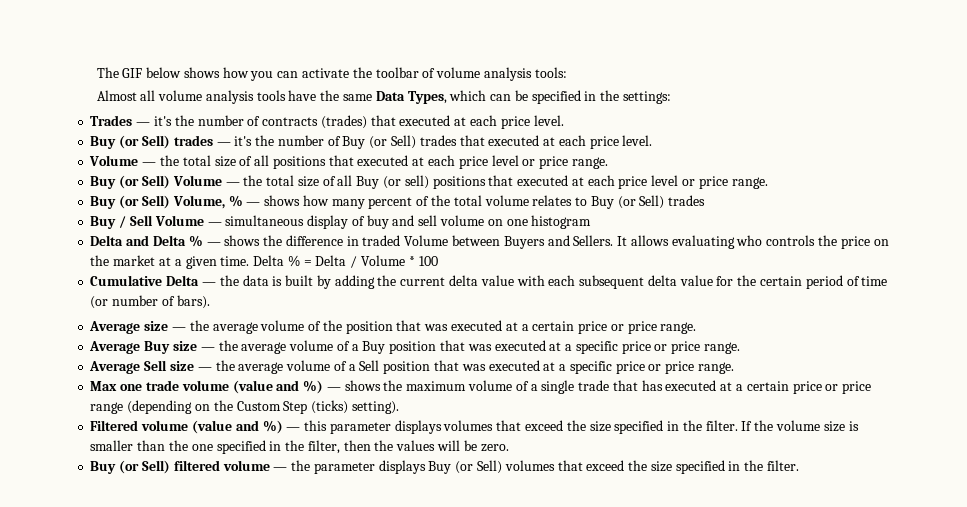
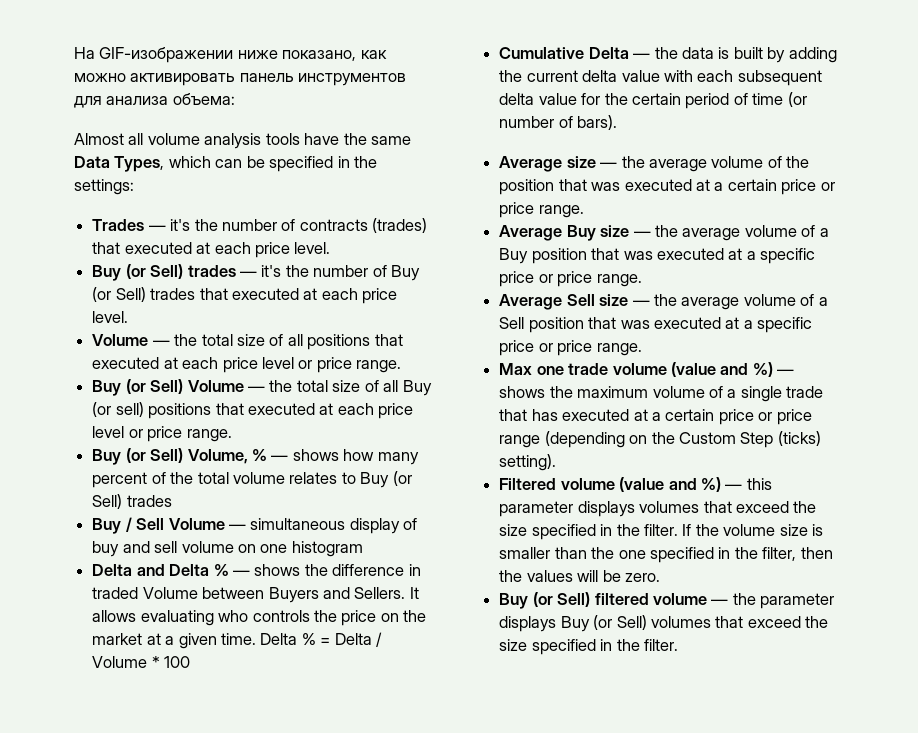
[96,67,567,81] The GIF below shows how you can activate the toolbar of volume analysis tools: -> [74,47,387,63] [74,73,407,86] [74,93,235,108] На GIF-изображении ниже показано, как можно активировать панель инструментов для анализа объема:

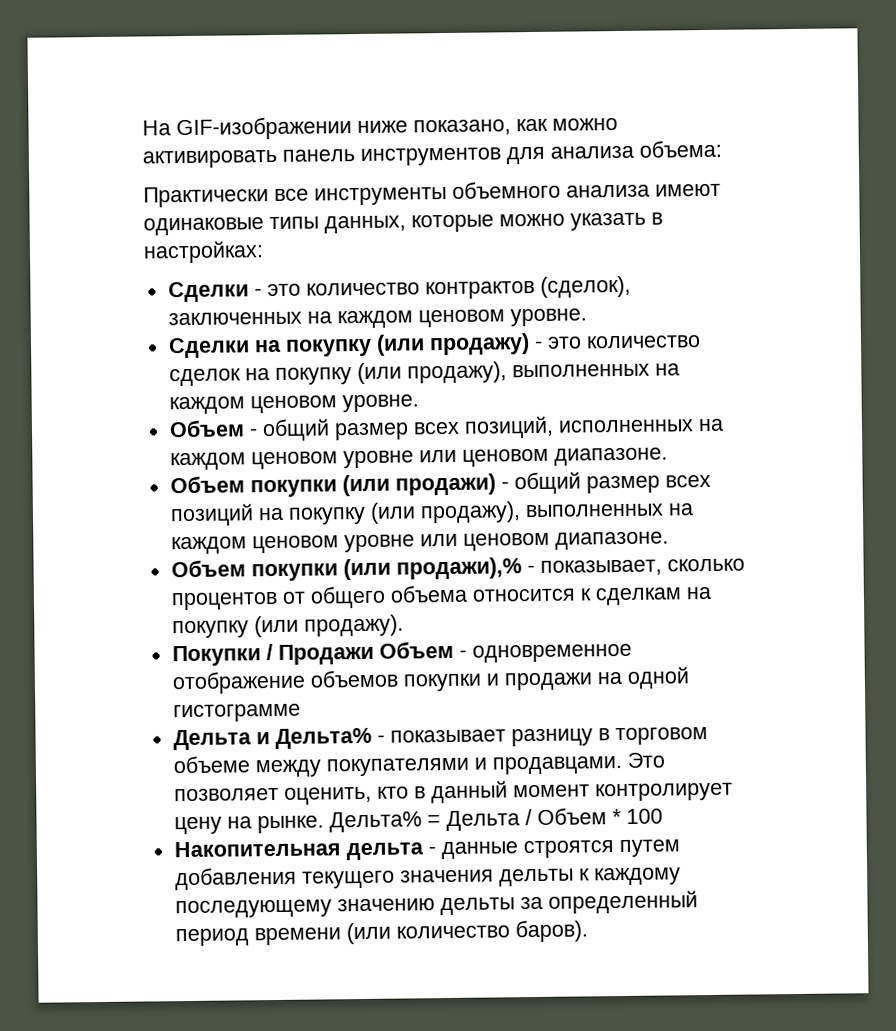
[74,133,412,149] [74,156,378,172] [74,179,134,195] [92,218,428,233] [92,242,331,258] [92,264,421,281] [92,287,398,304] [92,311,129,323] [92,334,403,350] [92,357,402,373] [92,379,432,396] [92,402,414,419] [92,426,232,442] [92,448,419,465] [92,471,412,488] [92,494,172,509] [92,517,418,534] [92,541,363,557] [92,564,421,576] [92,587,419,603] [92,610,427,626] [92,632,383,649] [92,656,191,668] [499,47,837,63] [499,70,822,86] [499,92,807,109] [499,115,618,130] [499,156,810,172] [499,179,835,195] [499,202,584,218] [499,225,829,241] [499,248,816,264] [499,271,642,287] [499,294,828,310] [499,317,813,333] [499,340,642,356] [499,362,795,377] [499,386,824,402] [499,409,812,425] [499,431,821,448] [499,454,557,471] [499,477,772,492] [499,501,817,517] [499,524,824,540] [499,547,833,563] [499,570,660,582] [499,592,835,609] [499,615,829,632] [499,639,678,655] Almost all volume analysis tools have the same Data Types, which can be specified in the settings: // Trades — it's the number of contracts (trades) that executed at each price level. // Buy (or Sell) trades — it's the number of Buy (or Sell) trades that executed at each price level. // Volume — the total size of all positions that executed at each price level or price range. // Buy (or Sell) Volume — the total size of all Buy (or sell) positions that executed at each price level or price range. // Buy (or Sell) Volume, % — shows how many percent of the total volume relates to Buy (or Sell) trades // Buy / Sell Volume — simultaneous display of buy and sell volume on one histogram // Delta and Delta % — shows the difference in traded Volume between Buyers and Sellers. It allows evaluating who controls the price on the market at a given time. Delta % = Delta / Volume * 100 // Cumulative Delta — the data is built by adding the current delta value with each subsequent delta value for the certain period of time (or number of bars). // Average size — the average volume of the position that was executed at a certain price or price range. // Average Buy size — the average volume of a Buy position that was executed at a specific price or price range. // Average Sell size — the average volume of a Sell position that was executed at a specific price or price range. // Max one trade volume (value and %) — shows the maximum volume of a single trade that has executed at a certain price or price range (depending on the Custom Step (ticks) setting). // Filtered volume (value and %) — this parameter displays volumes that exceed the size specified in the filter. If the volume size is smaller than the one specified in the filter, then the values will be zero. // Buy (or Sell) filtered volume — the parameter displays Buy (or Sell) volumes that exceed the size specified in the filter. -> [143,180,721,208] [143,212,663,236] [143,240,264,264] [167,275,631,303] [167,308,587,329] [167,333,701,359] [168,361,680,387] [168,394,419,415] [168,415,724,442] [169,447,668,471] [169,471,711,498] [169,501,694,527] [170,531,669,555] [170,557,745,582] [170,584,711,611] [171,614,404,639] [171,640,632,667] [171,666,690,695] [172,703,301,723] [172,727,708,751] [172,752,665,778] [173,780,733,805] [173,807,663,835] [173,839,680,861] [174,866,681,891] [174,890,698,919] [174,919,588,947] Практически все инструменты объемного анализа имеют одинаковые типы данных, которые можно указать в настройках: // Сделки - это количество контрактов (сделок), заключенных на каждом ценовом уровне. // Сделки на покупку (или продажу) - это количество сделок на покупку (или продажу), выполненных на каждом ценовом уровне. // Объем - общий размер всех позиций, исполненных на каждом ценовом уровне или ценовом диапазоне. // Объем покупки (или продажи) - общий размер всех позиций на покупку (или продажу), выполненных на каждом ценовом уровне или ценовом диапазоне. // Объем покупки (или продажи),% - показывает, сколько процентов от общего объема относится к сделкам на покупку (или продажу). // Покупки / Продажи Объем - одновременное отображение объемов покупки и продажи на одной гистограмме // Дельта и Дельта% - показывает разницу в торговом объеме между покупателями и продавцами. Это позволяет оценить, кто в данный момент контролирует цену на рынке. Дельта% = Дельта / Объем * 100 // Накопительная дельта - данные строятся путем добавления текущего значения дельты к каждому последующему значению дельты за определенный период времени (или количество баров).

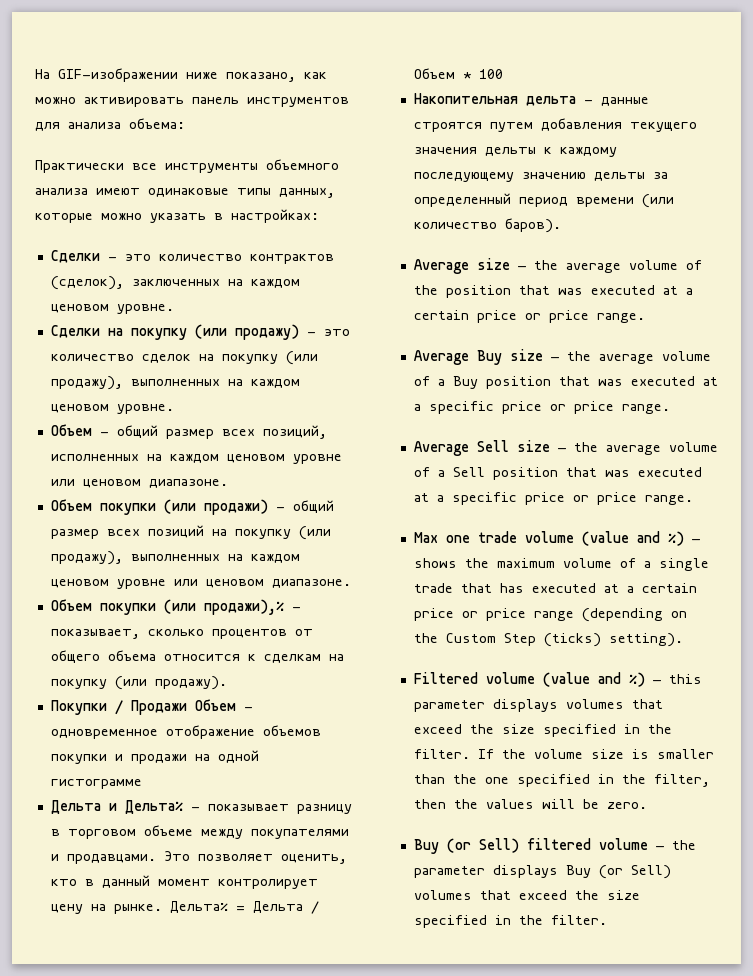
(588, 931) none -> [413,258,702,274] [413,285,693,298] [413,310,645,323] [413,349,711,365] [413,376,718,389] [413,401,670,414] [413,440,718,456] [413,467,702,480] [413,492,693,505] [413,531,700,546] [413,558,709,571] [413,583,697,593] [413,608,687,622] [413,633,683,647] [413,672,702,687] [413,699,663,712] [413,724,672,737] [413,749,714,759] [413,774,710,787] [413,799,647,809] [413,838,696,854] [413,865,671,879] [413,890,640,900] [413,915,607,928] // Average size — the average volume of the position that was executed at a certain price or price range. // Average Buy size — the average volume of a Buy position that was executed at a specific price or price range. // Average Sell size — the average volume of a Sell position that was executed at a specific price or price range. // Max one trade volume (value and %) — shows the maximum volume of a single trade that has executed at a certain price or price range (depending on the Custom Step (ticks) setting). // Filtered volume (value and %) — this parameter displays volumes that exceed the size specified in the filter. If the volume size is smaller than the one specified in the filter, then the values will be zero. // Buy (or Sell) filtered volume — the parameter displays Buy (or Sell) volumes that exceed the size specified in the filter.

